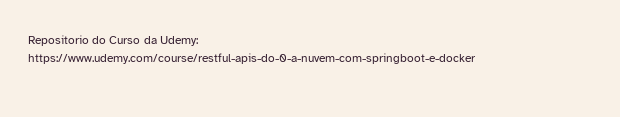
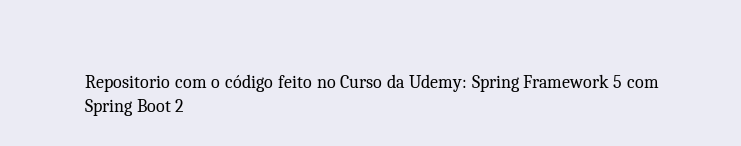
[92,36,198,46] [28,53,476,64] do Curso da Udemy: https://www.udemy.com/course/restful-apis-do-0-a-nuvem-com-springboot-e-docker -> [174,74,659,92] [85,99,185,116] com o código feito no Curso da Udemy: Spring Framework 5 com Spring Boot 2

